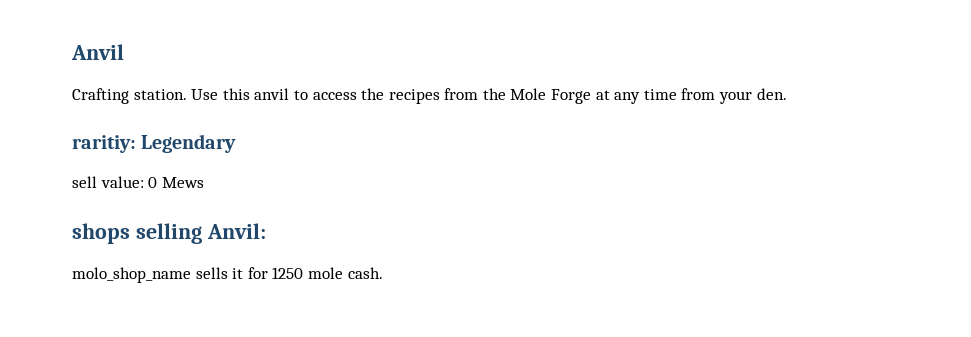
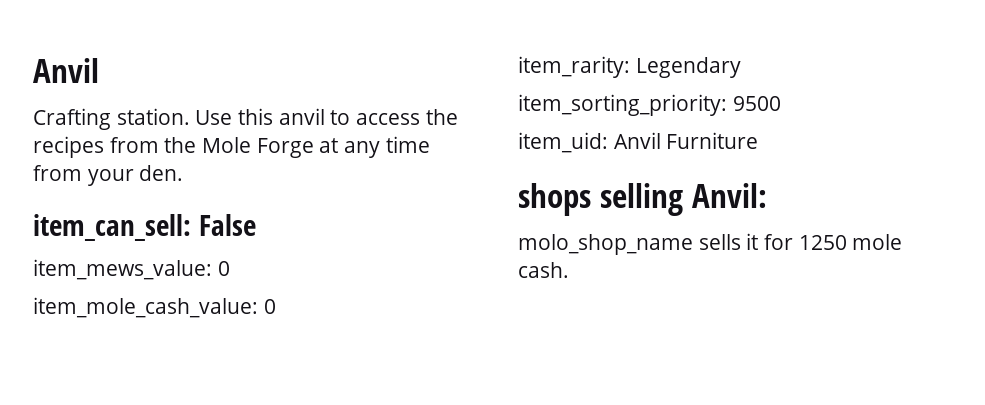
[72,134,237,153] [72,176,204,188] raritiy: Legendary // sell value: 0 Mews -> [33,214,256,241] [33,259,230,280] [33,297,276,318] [518,56,741,78] [518,94,781,116] [518,132,759,153] item_can_sell: False // item_mews_value: 0 // item_mole_cash_value: 0 // item_rarity: Legendary // item_sorting_priority: 9500 // item_uid: Anvil Furniture

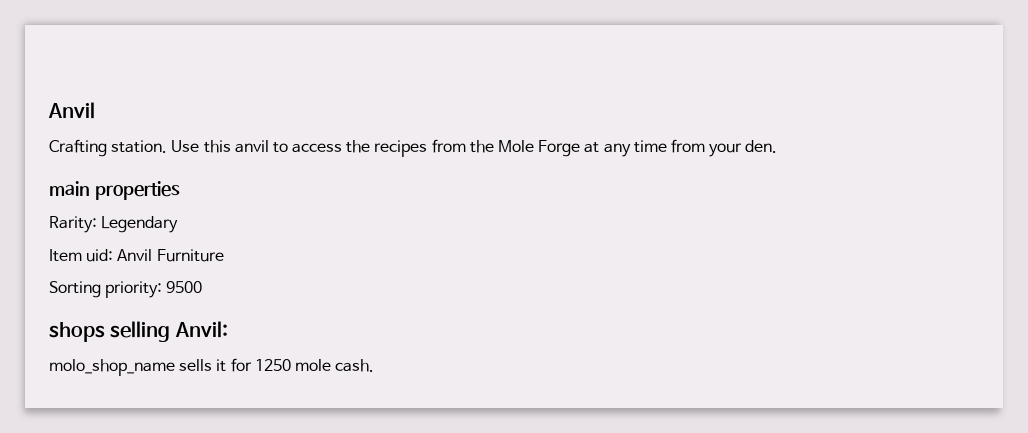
[33,214,256,241] [33,259,230,280] [33,297,276,318] [518,56,741,78] [518,94,781,116] [518,132,608,153] item_can_sell: False // item_mews_value: 0 // item_mole_cash_value: 0 // item_rarity: Legendary // item_sorting_priority: 9500 // item_uid: -> [49,181,180,200] [49,216,179,233] [49,249,114,262] main properties // Rarity: Legendary // Item uid:
(759, 140) none -> [49,281,203,298] // Sorting priority: 9500

